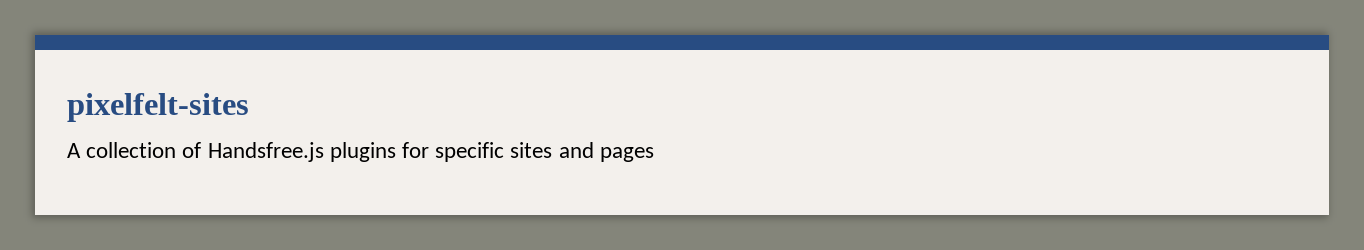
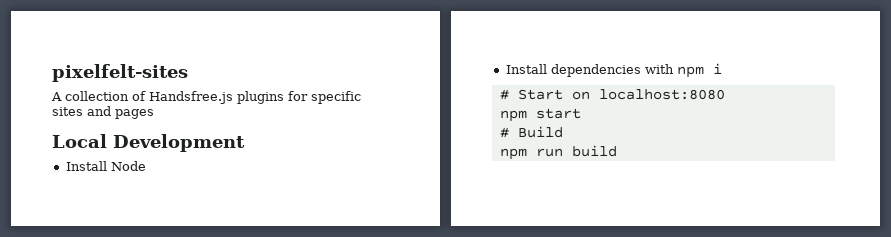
(654, 154) none -> [52,134,245,152] [65,161,146,171] [505,63,722,78] [499,89,725,100] [499,108,581,122] [499,126,563,138] [499,145,617,160] // Local Development // Install Node // Install dependencies with npm i // # Start on localhost:8080 // npm start // # Build // npm run build

